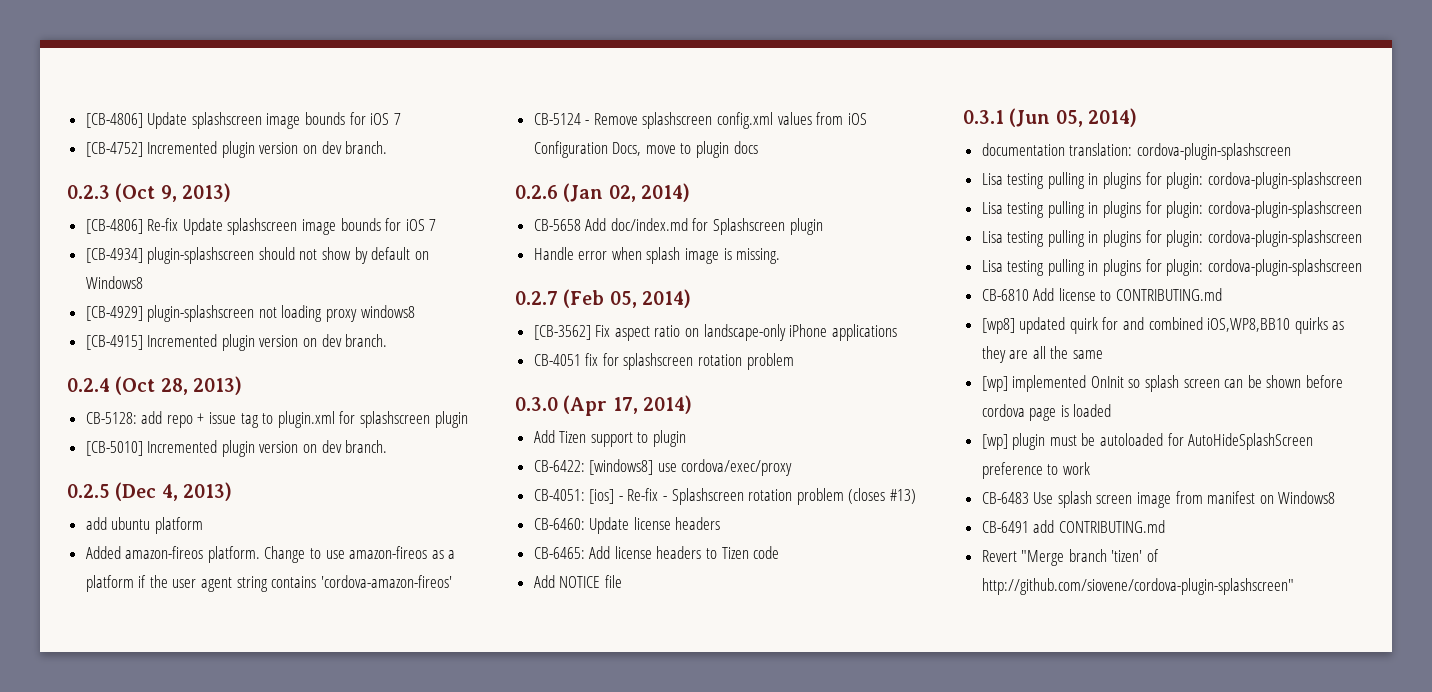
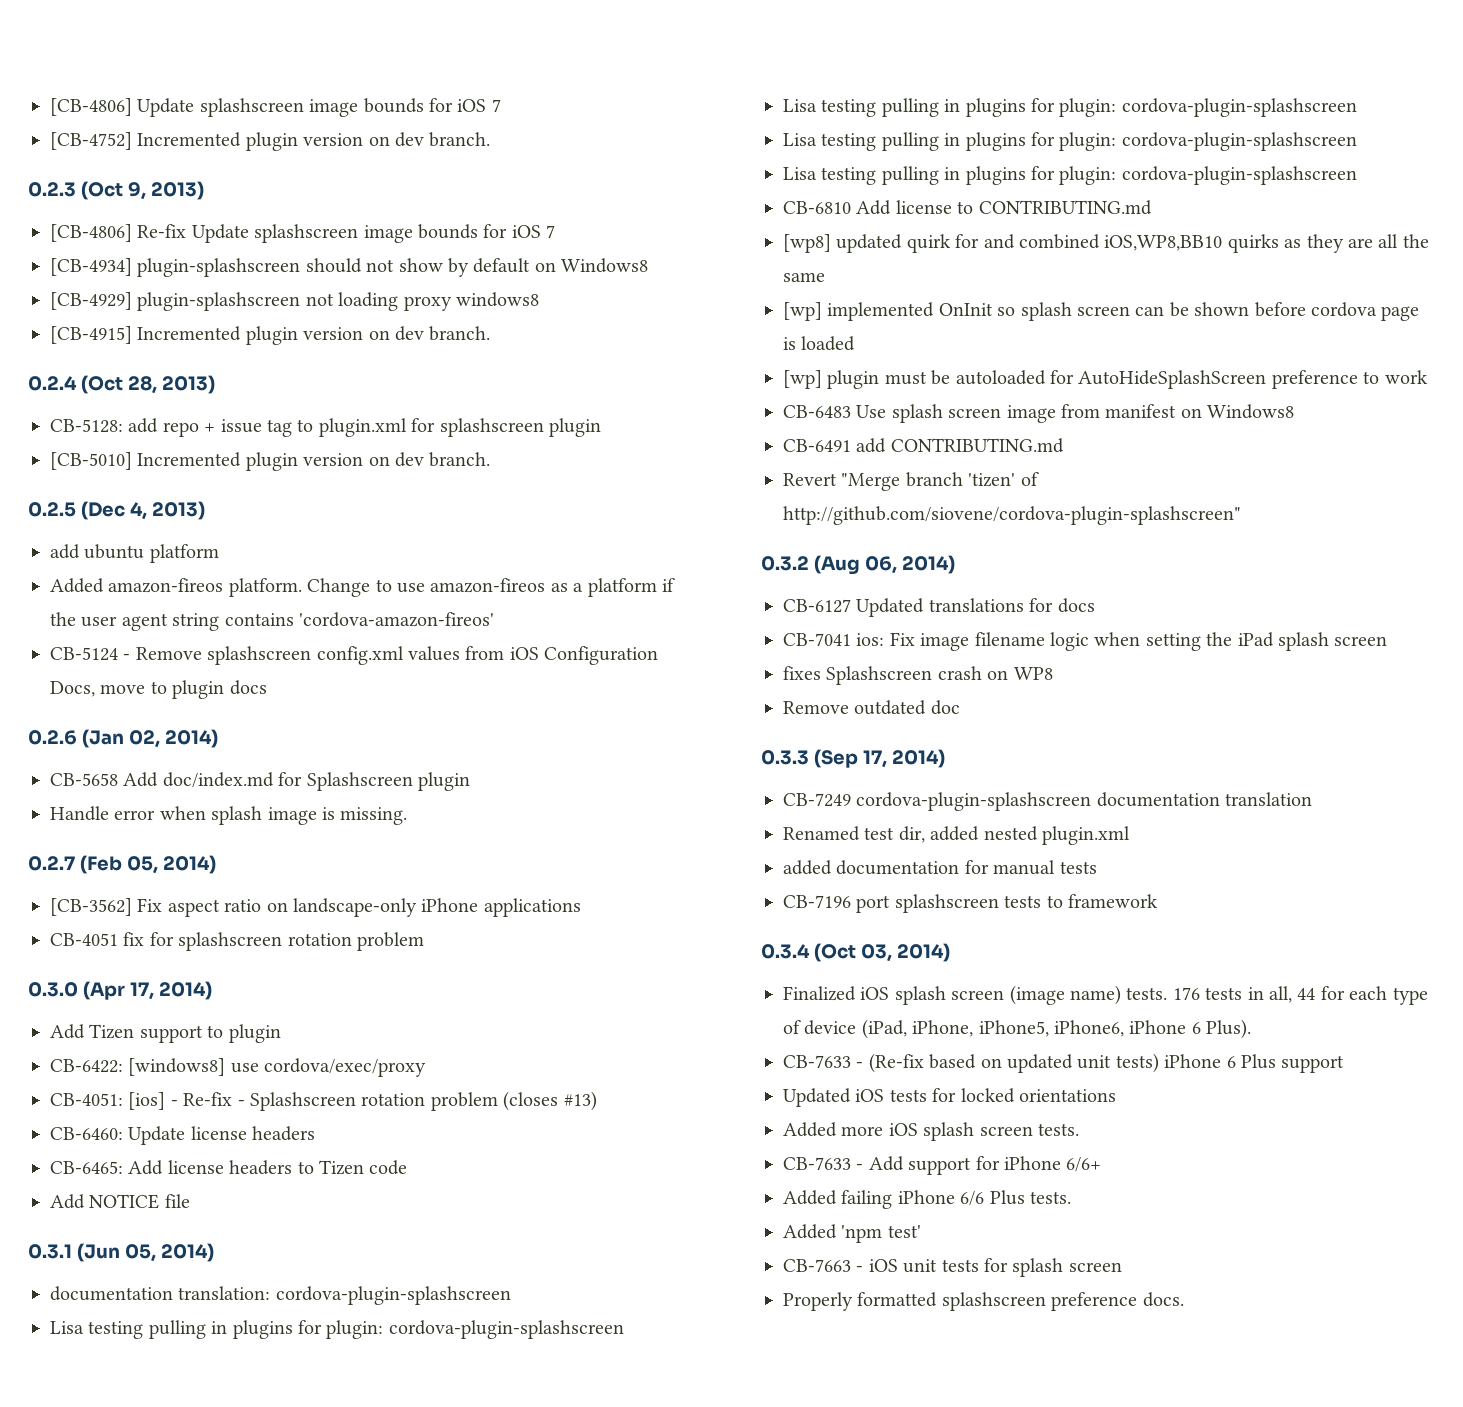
(1294, 586) none -> [761,555,955,575] [783,598,1095,617] [783,632,1388,651] [783,666,1053,685] [783,700,960,715] [761,749,945,768] [783,792,1313,811] [783,826,1130,845] [783,860,1097,875] [783,894,1158,913] [761,943,950,962] [783,985,1428,1005] [783,1019,1252,1039] [783,1053,1345,1073] [783,1088,1116,1107] [783,1122,1079,1141] [783,1156,1102,1175] [783,1190,1071,1209] [783,1224,921,1243] [783,1258,1122,1277] [783,1292,1184,1311] // 0.3.2 (Aug 06, 2014) // CB-6127 Updated translations for docs // CB-7041 ios: Fix image filename logic when setting the iPad splash screen // fixes Splashscreen crash on WP8 // Remove outdated doc // 0.3.3 (Sep 17, 2014) // CB-7249 cordova-plugin-splashscreen documentation translation // Renamed test dir, added nested plugin.xml // added documentation for manual tests // CB-7196 port splashscreen tests to framework // 0.3.4 (Oct 03, 2014) // Finalized iOS splash screen (image name) tests. 176 tests in all, 44 for each type of device (iPad, iPhone, iPhone5, iPhone6, iPhone 6 Plus). // CB-7633 - (Re-fix based on updated unit tests) iPhone 6 Plus support // Updated iOS tests for locked orientations // Added more iOS splash screen tests. // CB-7633 - Add support for iPhone 6/6+ // Added failing iPhone 6/6 Plus tests. // Added 'npm test' // CB-7663 - iOS unit tests for splash screen // Properly formatted splashscreen preference docs.

